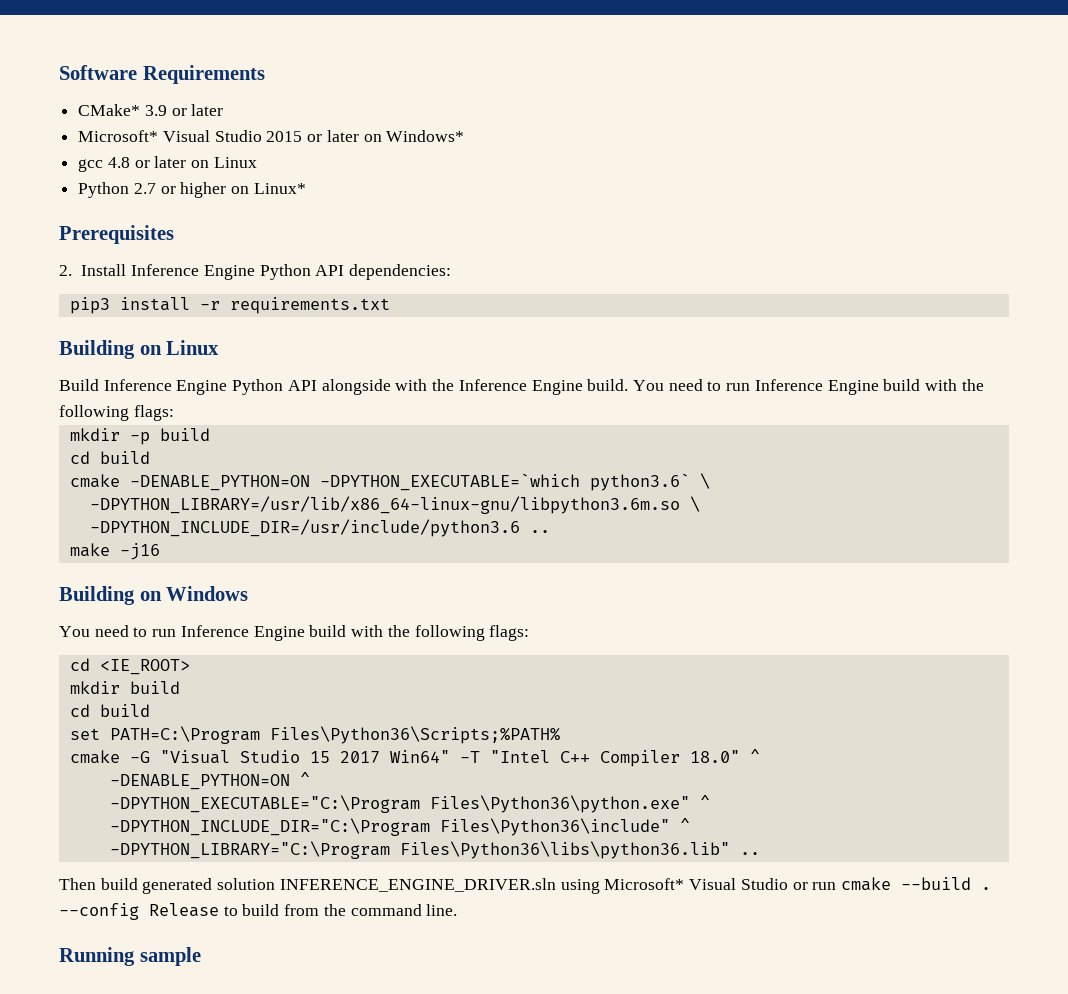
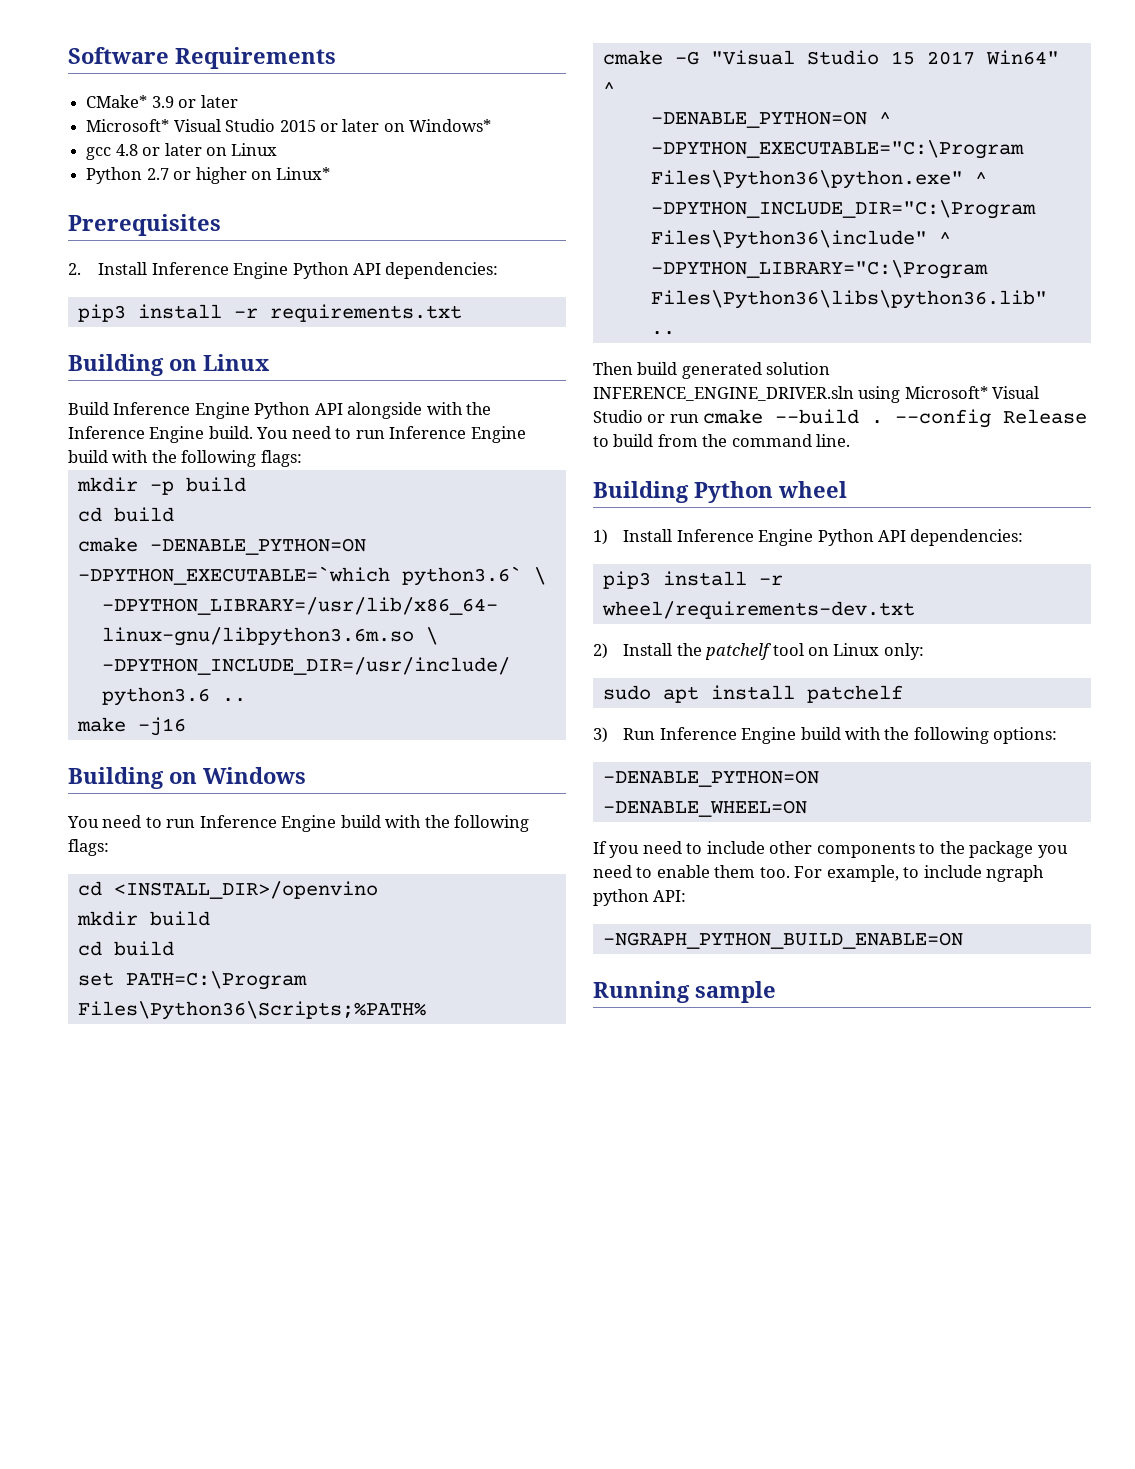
[99,659,190,675] <IE_ROOT> -> [113,881,378,899] <INSTALL_DIR>/openvino
[459,750,740,767] -T "Intel C++ Compiler 18.0" -> (1059, 57) none
(458, 910) none -> [593,481,847,503] [593,529,1024,546] [602,571,783,589] [601,601,915,619] [593,643,924,660] [602,685,903,703] [593,727,1058,744] [602,770,819,787] [602,800,807,817] [593,841,1068,858] [593,865,1045,882] [593,889,687,906] [602,932,963,949] // Building Python wheel // 1) Install Inference Engine Python API dependencies: // pip3 install -r wheel/requirements-dev.txt // 2) Install the patchelf tool on Linux only: // sudo apt install patchelf // 3) Run Inference Engine build with the following options: // -DENABLE_PYTHON=ON // -DENABLE_WHEEL=ON // If you need to include other components to the package you need to enable them too. For example, to include ngraph python API: // -NGRAPH_PYTHON_BUILD_ENABLE=ON

